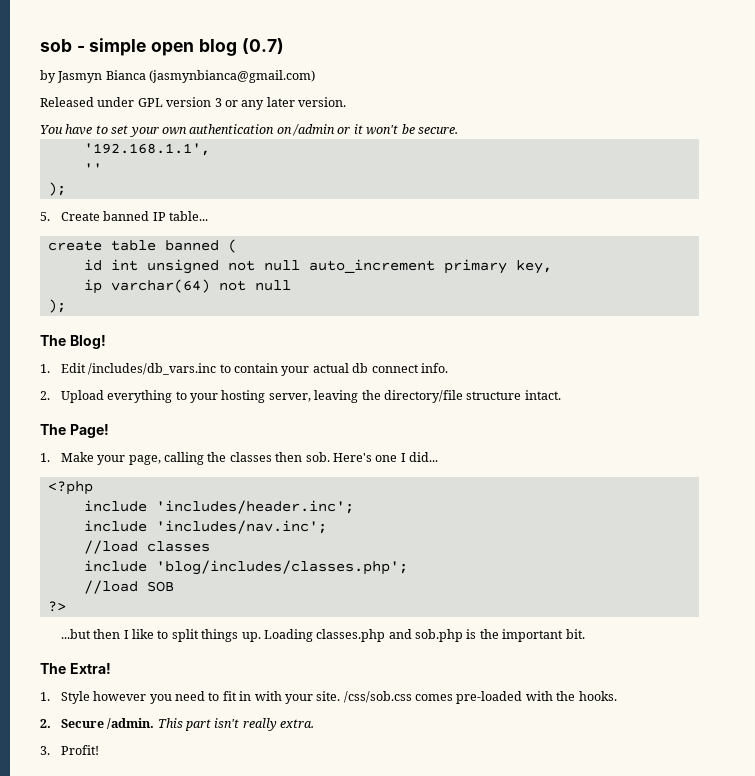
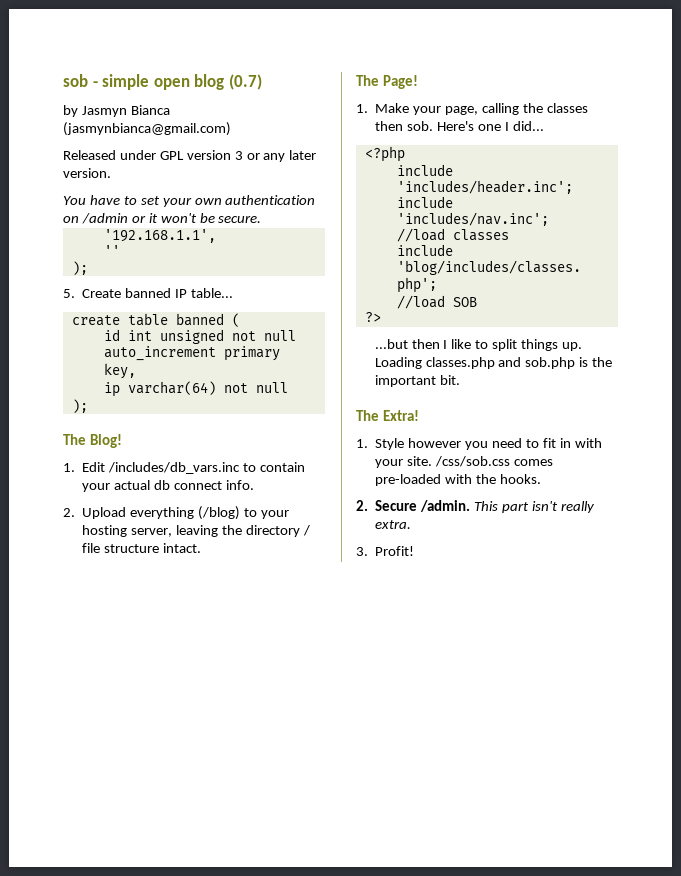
(173, 396) none -> [198,506,241,520] (/blog)
[383,390,463,403] directory/file -> [245,525,310,537] [82,543,101,553] directory / file

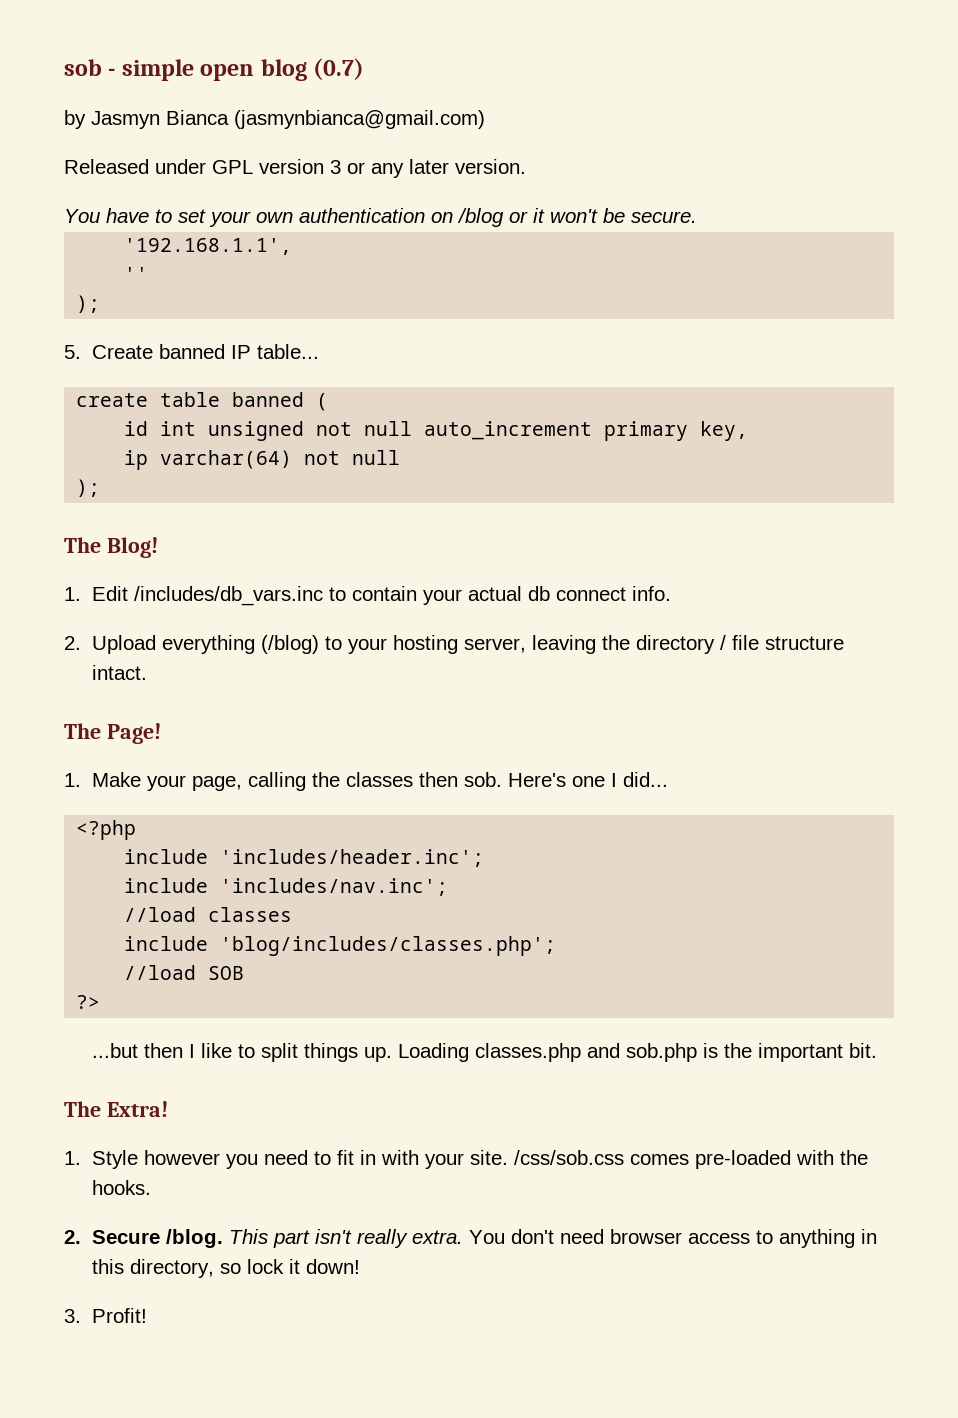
[81,213,128,224] /admin -> [457,208,504,227] /blog
[420,500,471,512] /admin. -> [165,1229,223,1248] /blog.
(412, 524) none -> [468,1229,877,1248] [91,1259,360,1278] You don't need browser access to anything in this directory, so lock it down!

